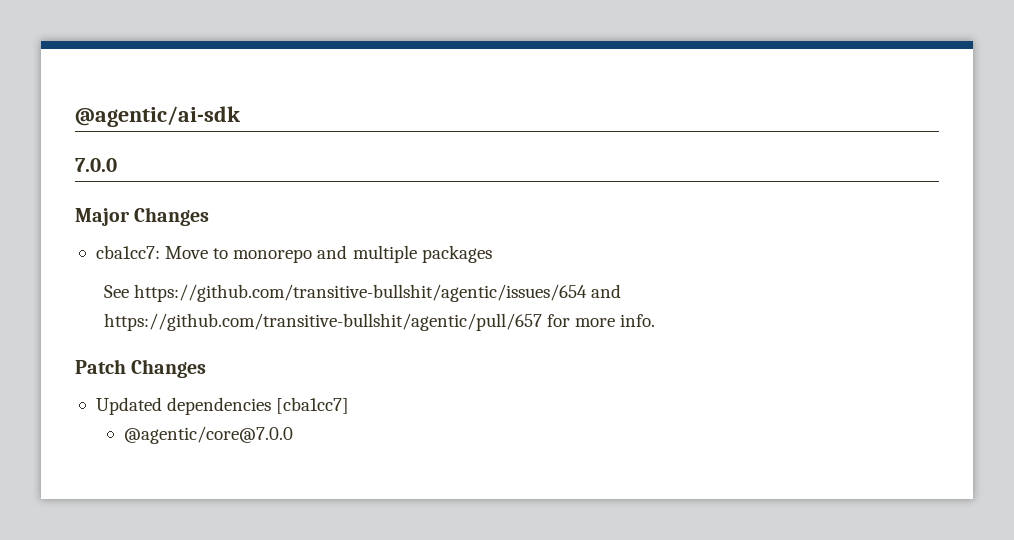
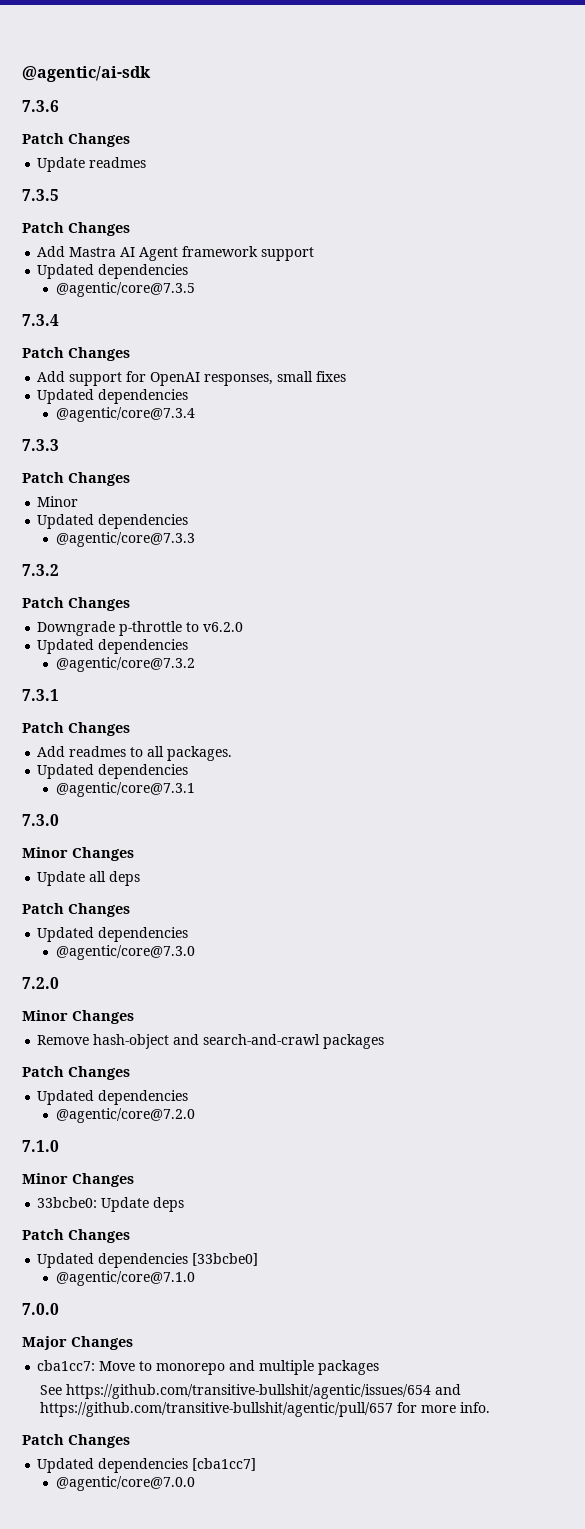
(241, 116) none -> [22,100,59,112] [22,133,130,147] [37,157,147,172] [22,189,59,201] [22,222,130,236] [37,246,315,261] [37,264,189,279] [55,282,195,297] [22,314,59,326] [22,347,130,361] [37,371,347,386] [37,389,189,404] [55,407,195,422] [22,439,59,451] [22,472,130,486] [37,496,79,507] [37,514,189,529] [55,532,195,547] [22,564,59,576] [22,597,130,611] [37,621,244,636] [37,639,189,654] [55,657,195,672] [22,689,59,701] [22,722,130,736] [37,746,233,761] [37,764,189,779] [55,782,195,797] [22,814,59,826] [22,847,134,861] [37,871,141,886] [22,903,130,917] [37,927,189,942] [55,945,195,960] [22,977,59,989] [22,1010,134,1024] [37,1034,385,1049] [22,1066,130,1080] [37,1090,189,1105] [55,1108,195,1123] [22,1140,59,1152] [22,1173,134,1187] [37,1197,185,1212] [22,1229,130,1243] [37,1253,259,1268] [55,1271,195,1286] // 7.3.6 // Patch Changes // Update readmes // 7.3.5 // Patch Changes // Add Mastra AI Agent framework support // Updated dependencies // @agentic/core@7.3.5 // 7.3.4 // Patch Changes // Add support for OpenAI responses, small fixes // Updated dependencies // @agentic/core@7.3.4 // 7.3.3 // Patch Changes // Minor // Updated dependencies // @agentic/core@7.3.3 // 7.3.2 // Patch Changes // Downgrade p-throttle to v6.2.0 // Updated dependencies // @agentic/core@7.3.2 // 7.3.1 // Patch Changes // Add readmes to all packages. // Updated dependencies // @agentic/core@7.3.1 // 7.3.0 // Minor Changes // Update all deps // Patch Changes // Updated dependencies // @agentic/core@7.3.0 // 7.2.0 // Minor Changes // Remove hash-object and search-and-crawl packages // Patch Changes // Updated dependencies // @agentic/core@7.2.0 // 7.1.0 // Minor Changes // 33bcbe0: Update deps // Patch Changes // Updated dependencies [33bcbe0] // @agentic/core@7.1.0

